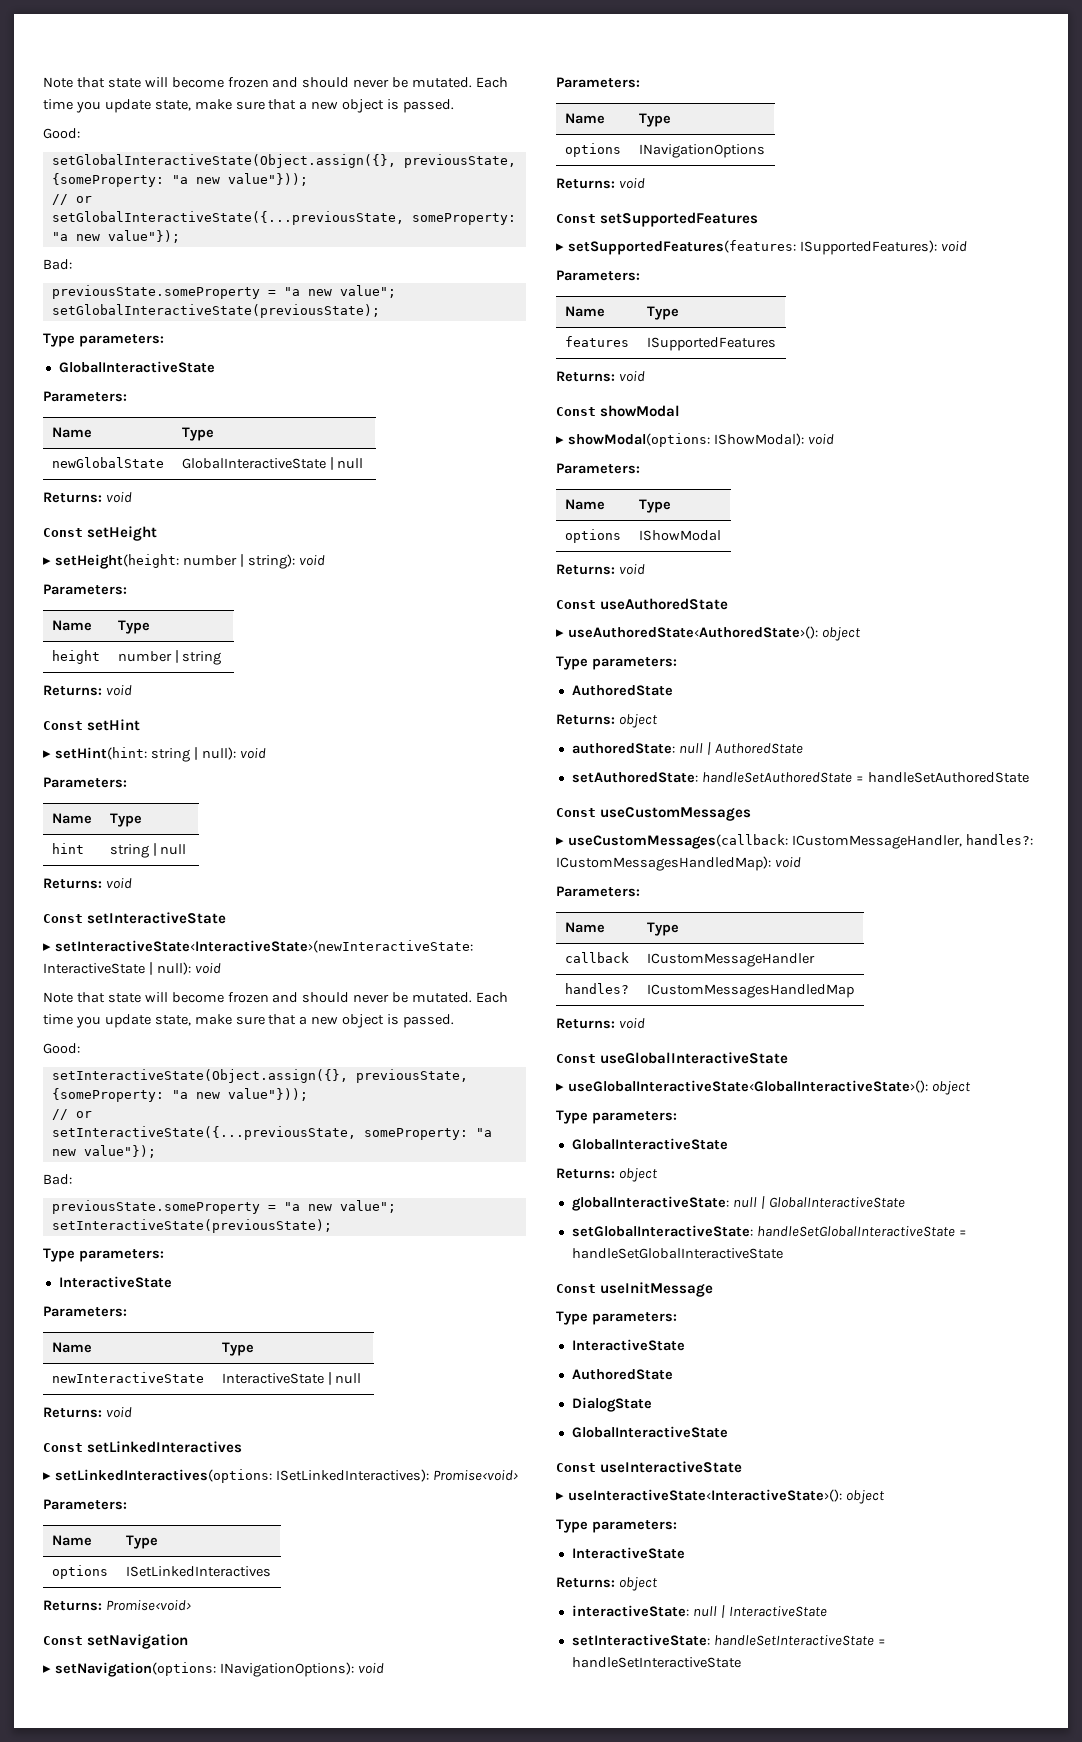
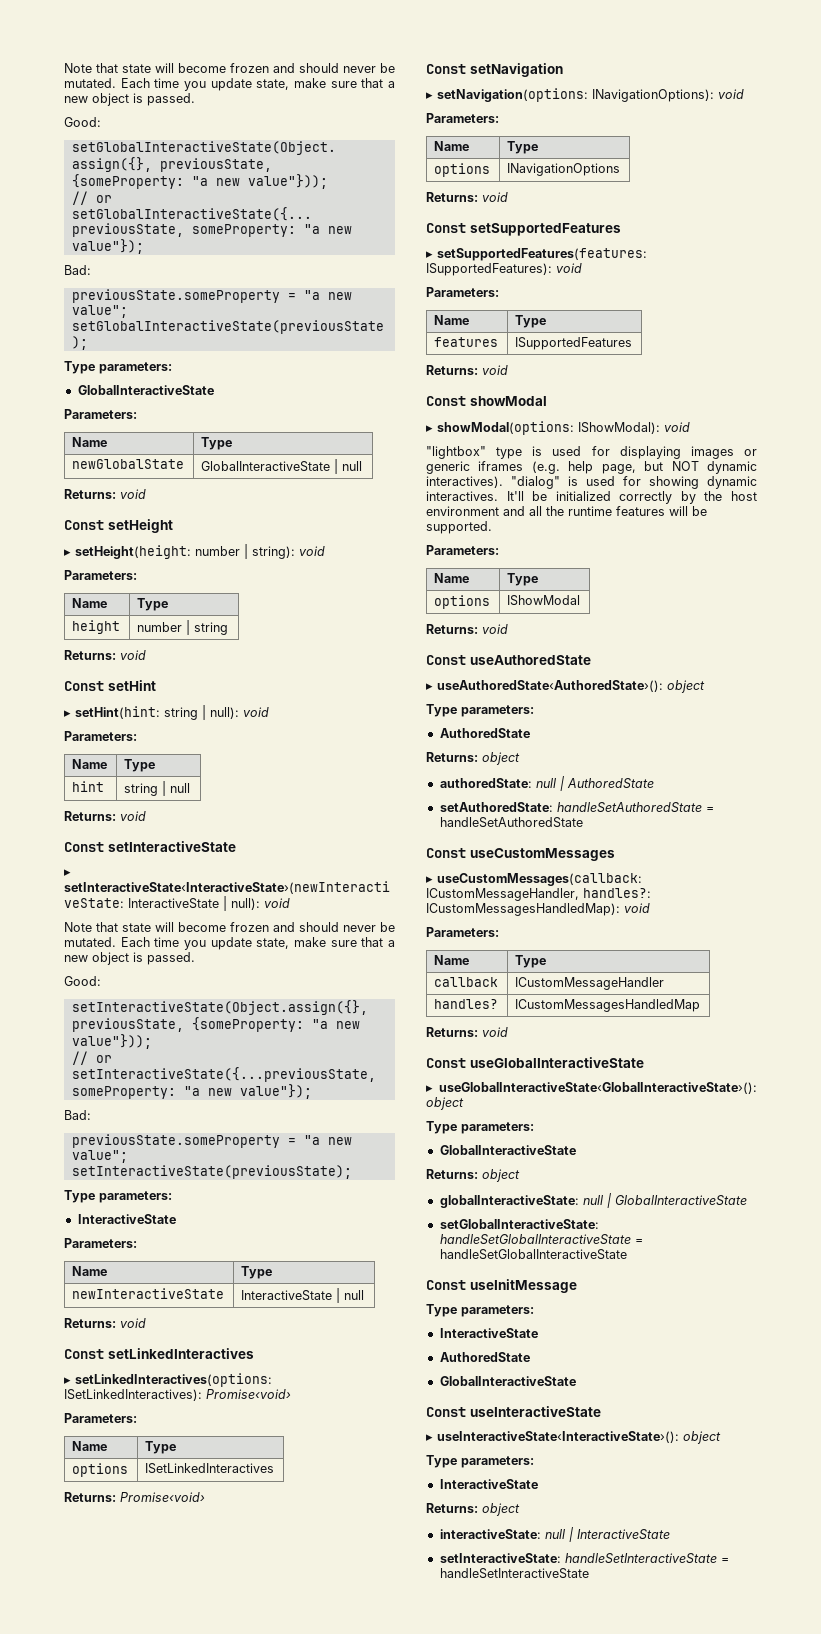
(834, 439) none -> [426,446,757,459] [426,461,757,474] [426,476,757,489] [426,491,757,504] [426,506,707,516] [426,521,492,534] // "lightbox" type is used for displaying images or generic iframes (e.g. help page, but NOT dynamic interactives). "dialog" is used for showing dynamic interactives. It'll be initialized correctly by the host environment and all the runtime features will be supported.
[571,1397,652,1412] // DialogState -> (530, 1357) none

